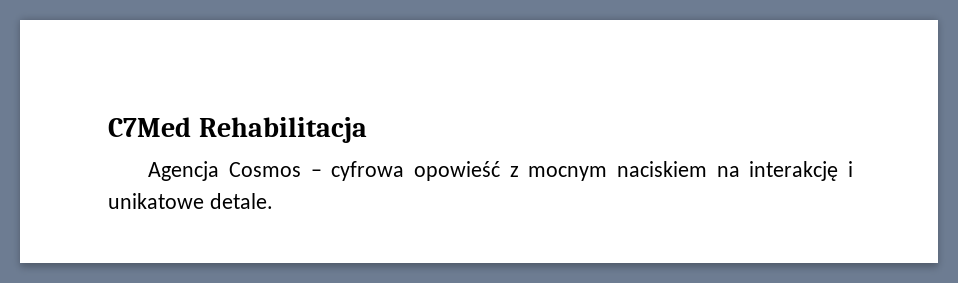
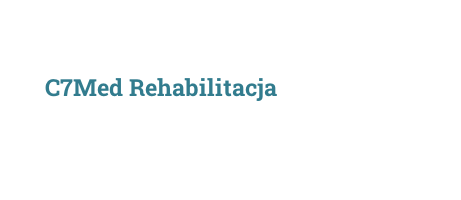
[148,161,853,181] [108,193,273,209] // Agencja Cosmos – cyfrowa opowieść z mocnym naciskiem na interakcję i unikatowe detale. -> (278, 90) none

